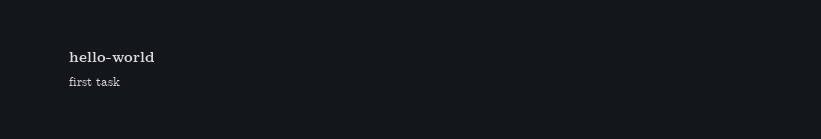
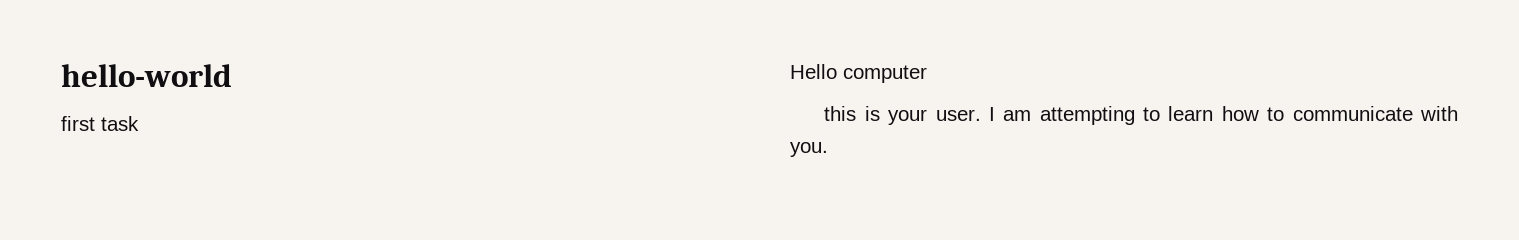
(120, 81) none -> [790,64,927,83] [824,106,1458,125] [790,142,828,157] // Hello computer // this is your user. I am attempting to learn how to communicate with you.

